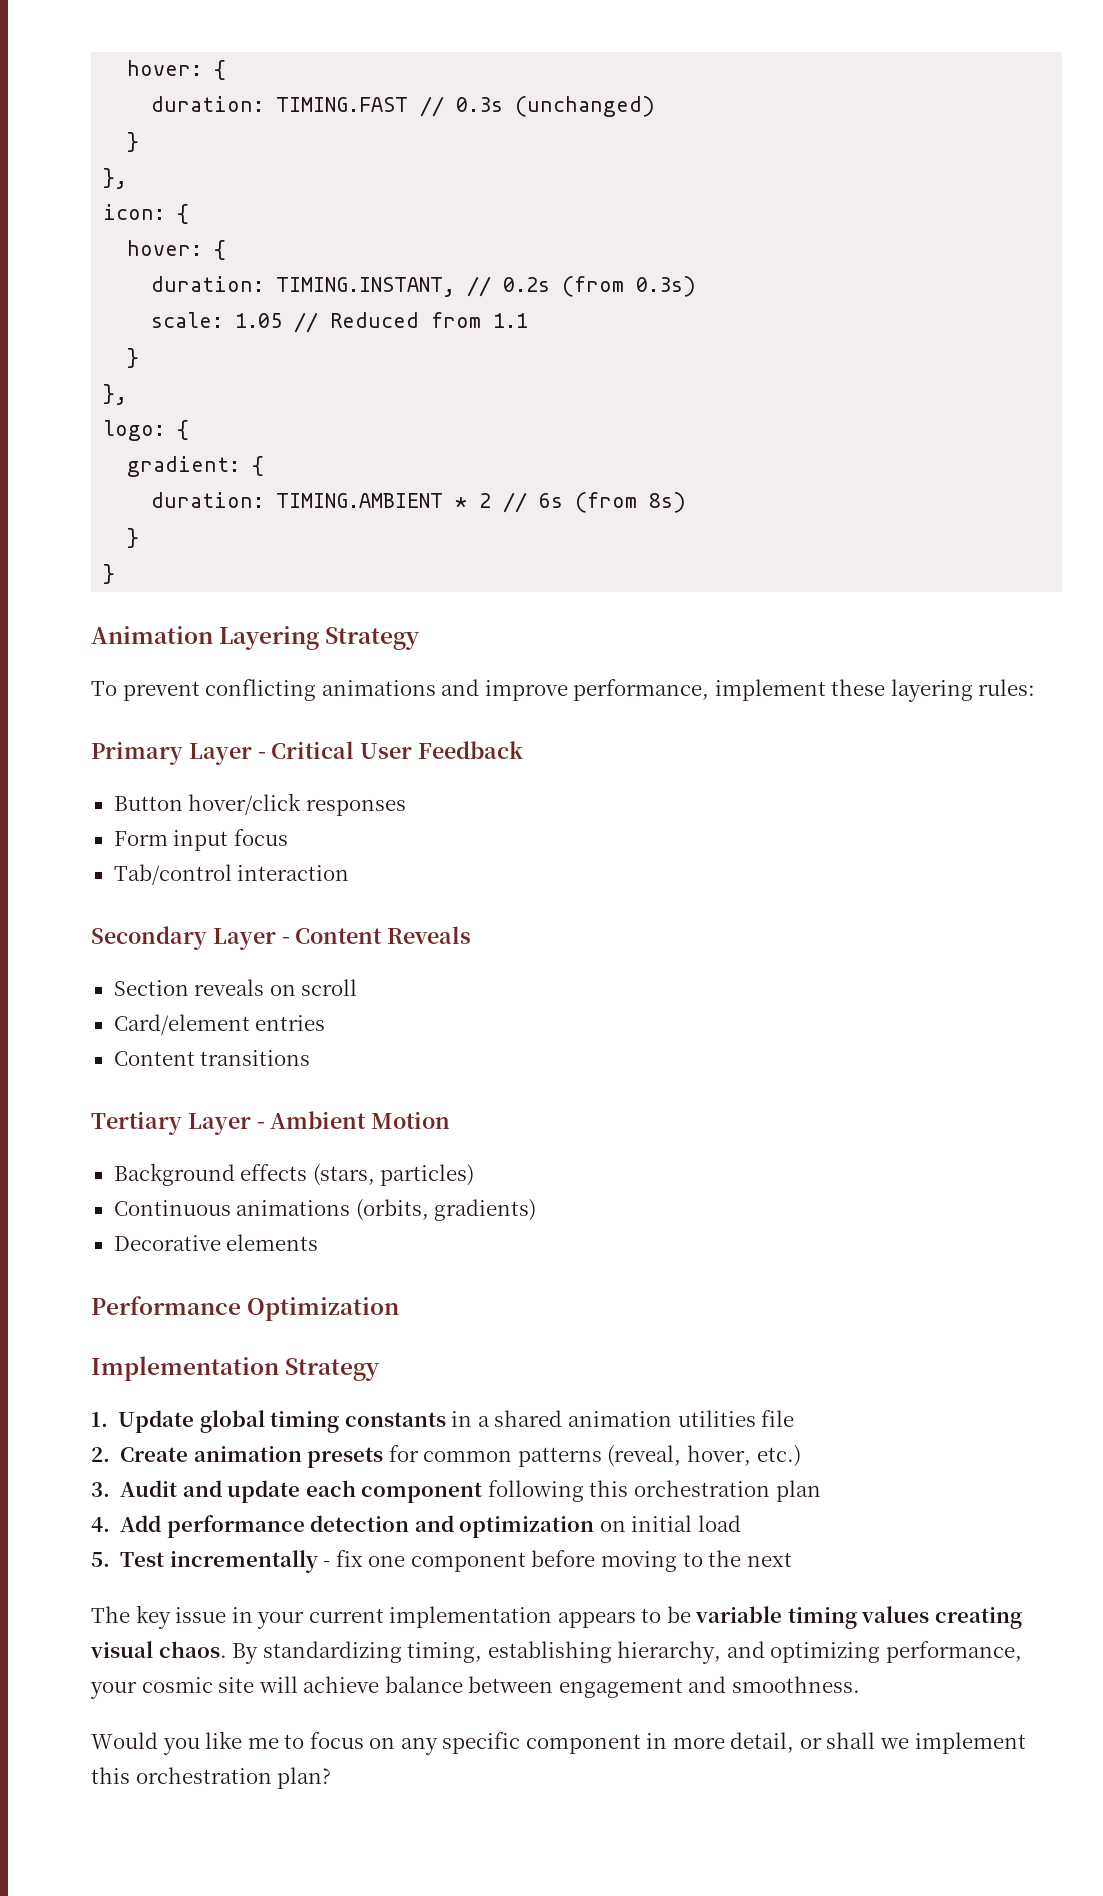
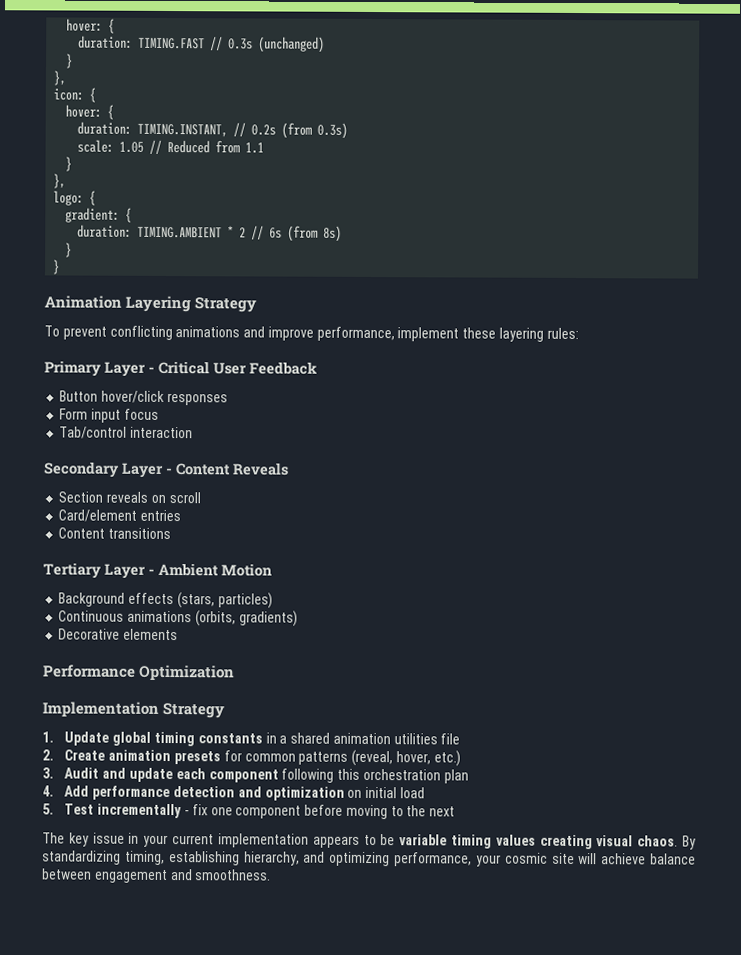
[91,1731,1026,1755] [91,1767,332,1789] // Would you like me to focus on any specific component in more detail, or shall we implement this orchestration plan? -> (272, 875) none

